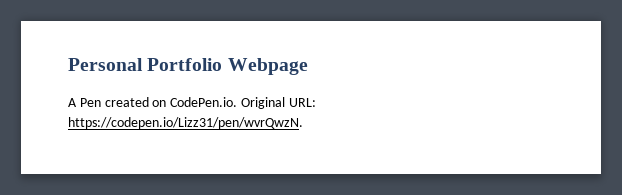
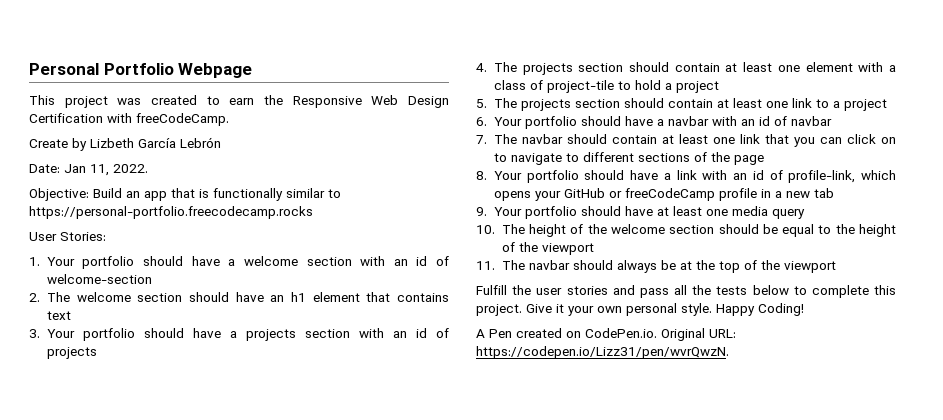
(308, 66) none -> [29,95,449,108] [29,113,229,126] [29,137,221,151] [29,164,148,176] [29,188,341,201] [29,206,313,219] [29,232,106,241] [29,256,450,269] [46,274,152,284] [29,292,449,302] [46,311,71,320] [29,328,449,341] [46,347,97,359] [476,62,896,75] [493,80,719,93] [476,98,887,111] [476,116,832,129] [476,134,896,147] [493,152,764,165] [476,170,896,183] [493,188,834,201] [476,206,805,219] [476,224,896,237] [501,242,594,255] [476,260,836,273] [476,285,896,298] [476,303,804,316] // This project was created to earn the Responsive Web Design Certification with freeCodeCamp. // Create by Lizbeth García Lebrón // Date: Jan 11, 2022. // Objective: Build an app that is functionally similar to https://personal-portfolio.freecodecamp.rocks // User Stories: // 1. Your portfolio should have a welcome section with an id of welcome-section // 2. The welcome section should have an h1 element that contains text // 3. Your portfolio should have a projects section with an id of projects // 4. The projects section should contain at least one element with a class of project-tile to hold a project // 5. The projects section should contain at least one link to a project // 6. Your portfolio should have a navbar with an id of navbar // 7. The navbar should contain at least one link that you can click on to navigate to different sections of the page // 8. Your portfolio should have a link with an id of profile-link, which opens your GitHub or freeCodeCamp profile in a new tab // 9. Your portfolio should have at least one media query // 10. The height of the welcome section should be equal to the height of the viewport // 11. The navbar should always be at the top of the viewport // Fulfill the user stories and pass all the tests below to complete this project. Give it your own personal style. Happy Coding!

